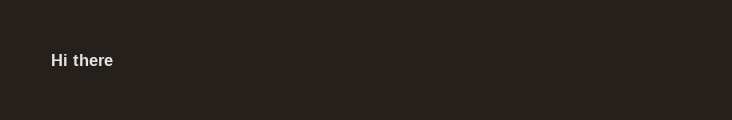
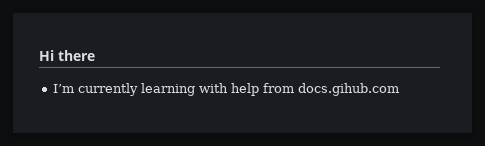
(113, 60) none -> [52,83,399,96] // I’m currently learning with help from docs.gihub.com

